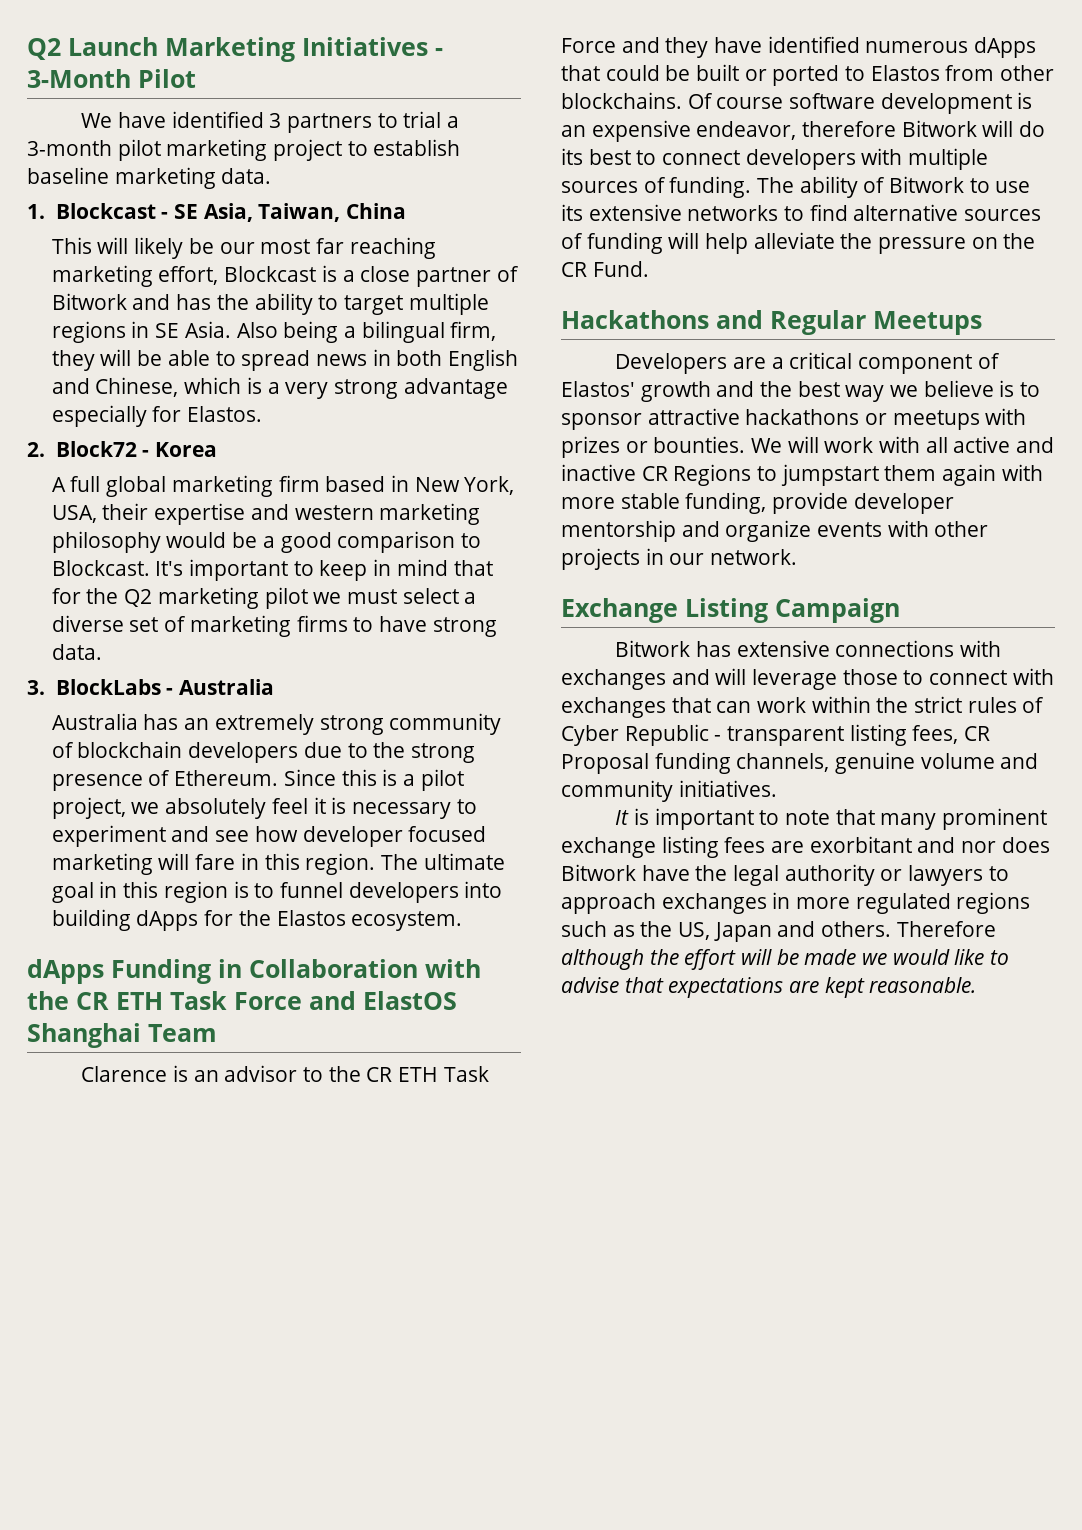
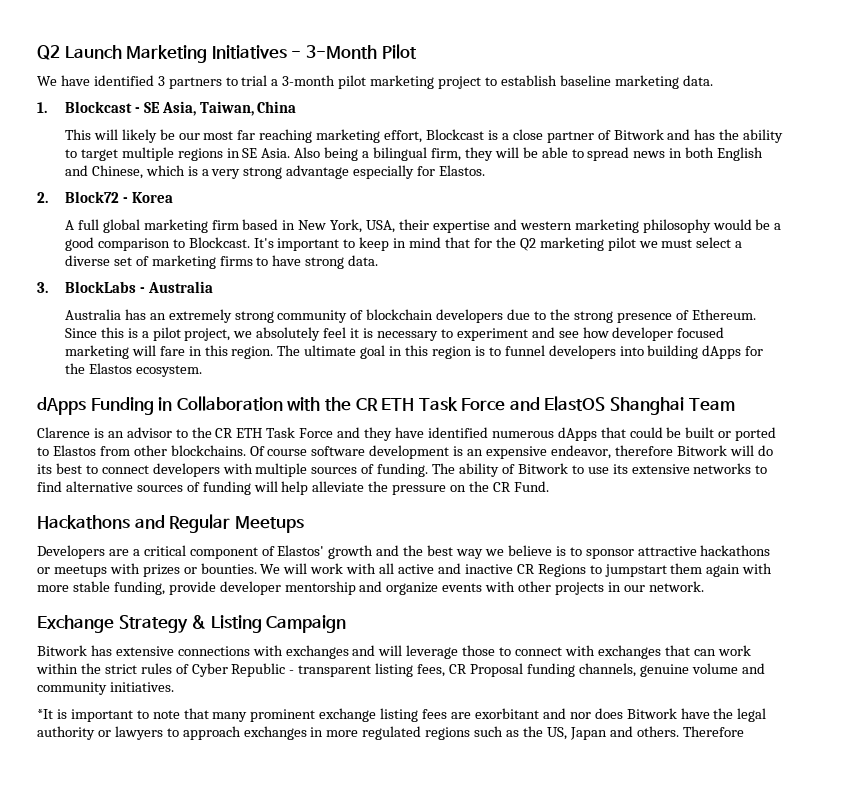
(678, 610) none -> [118,615,207,633] Strategy &
[615,810,630,825] It -> [37,709,53,719] *It
[561,949,1010,970] [561,977,977,998] although the effort will be made we would like to advise that expectations are kept reasonable. -> (744, 731) none

